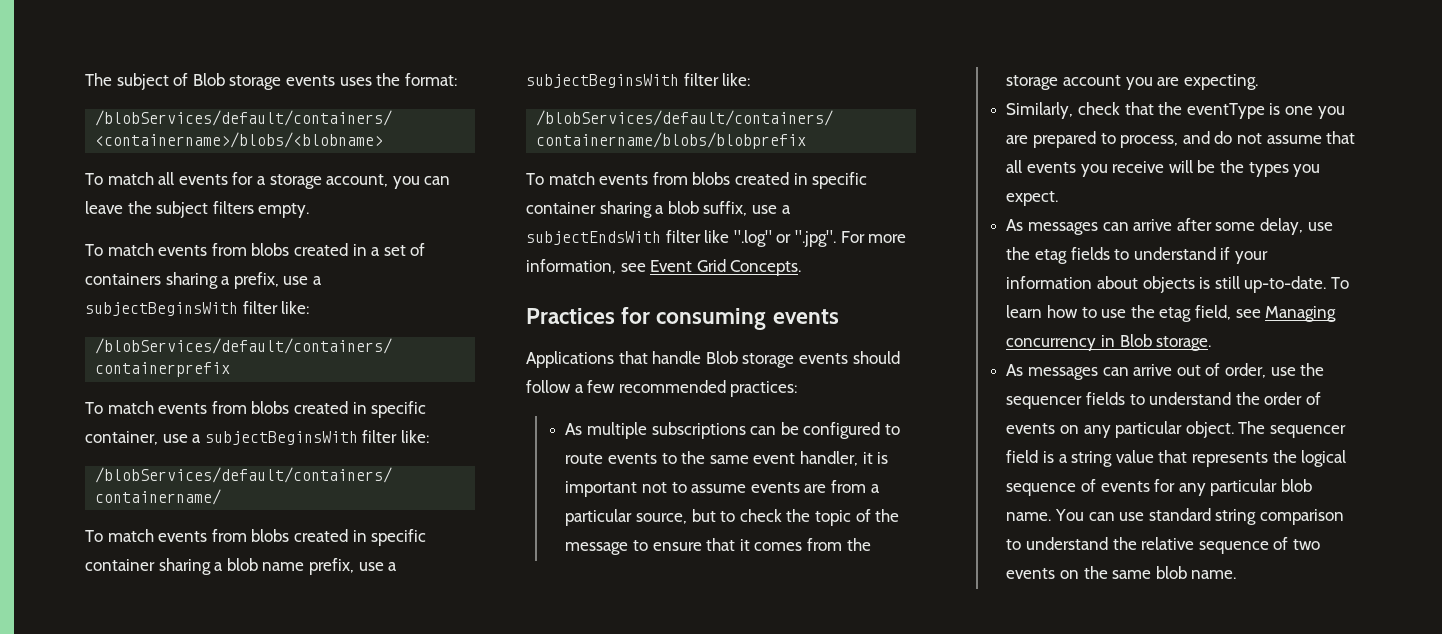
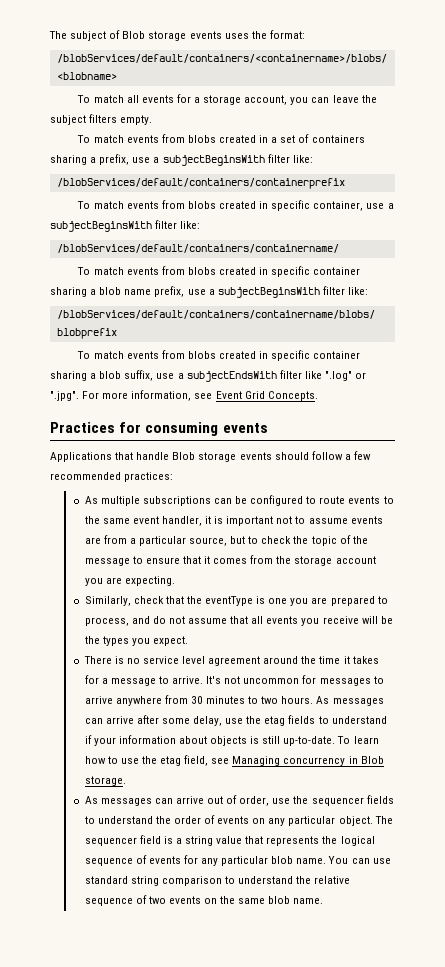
(1059, 198) none -> [83,656,379,666] [84,675,384,686] [84,695,314,706] There is no service level agreement around the time it takes for a message to arrive. It's not uncommon for messages to arrive anywhere from 30 minutes to two hours.

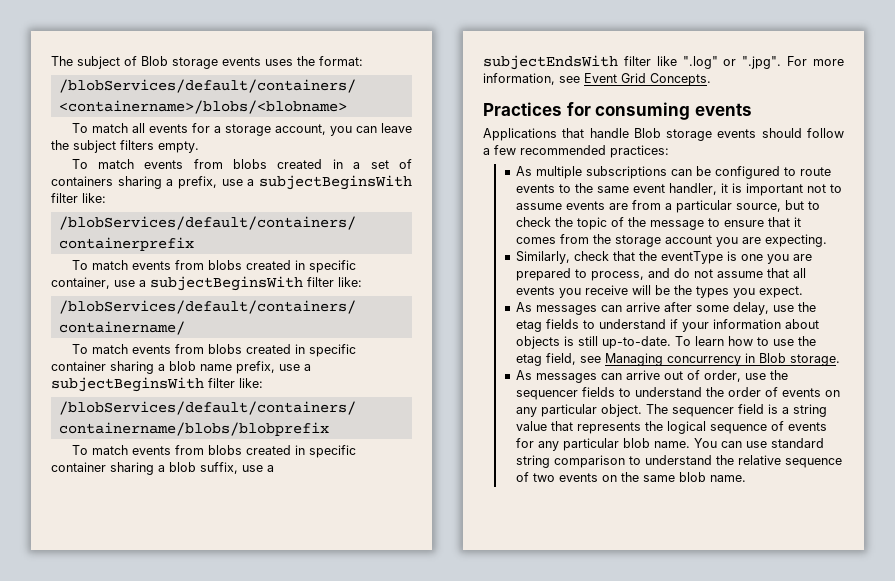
[83,656,379,666] [84,675,384,686] [84,695,314,706] There is no service level agreement around the time it takes for a message to arrive. It's not uncommon for messages to arrive anywhere from 30 minutes to two hours. -> (804, 292) none

